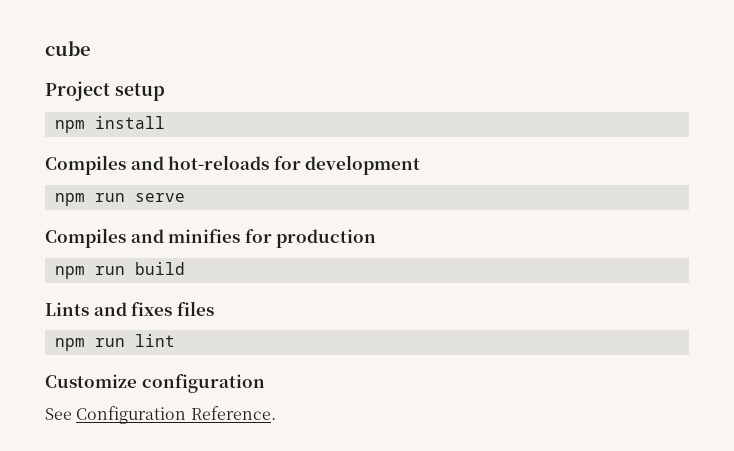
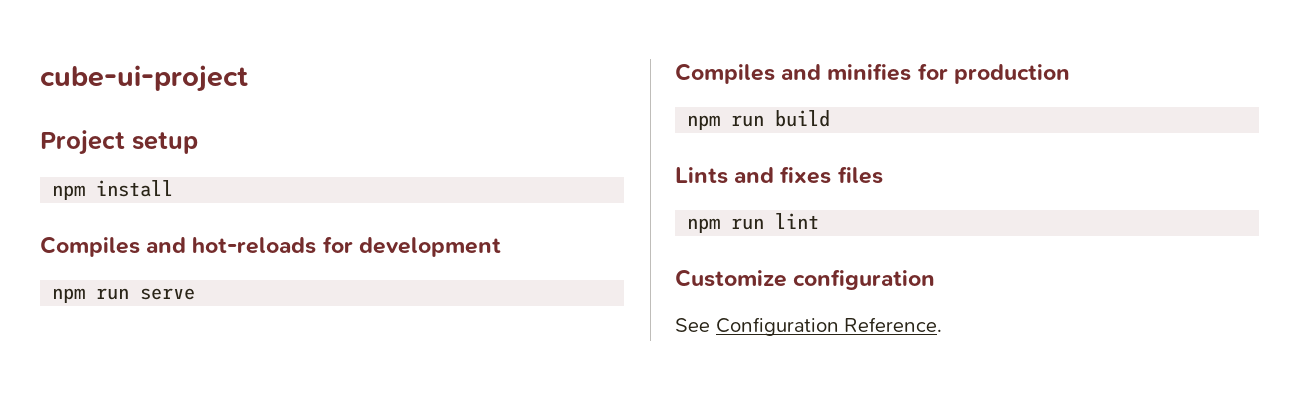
[45,41,91,56] cube -> [40,65,248,92] cube-ui-project

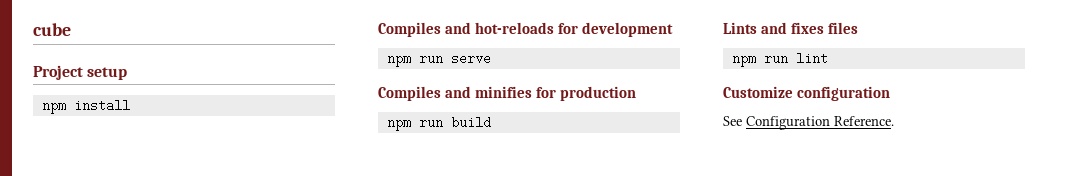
[40,65,248,92] cube-ui-project -> [33,23,71,36] cube

